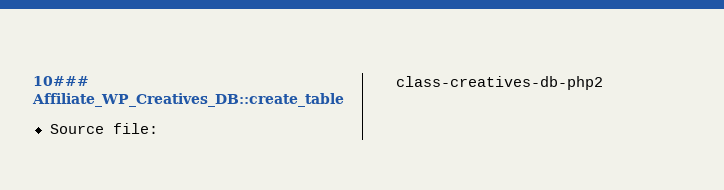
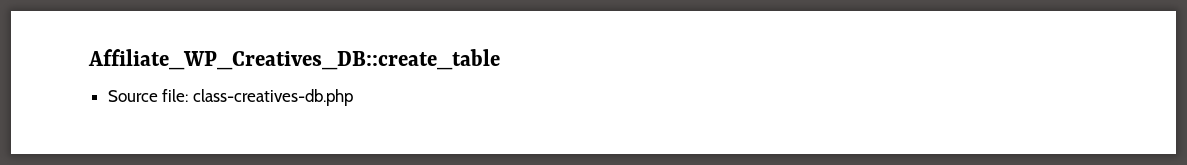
[33,76,89,86] 10### -> (88, 59) none
[395,76,603,90] class-creatives-db-php2 -> [192,89,353,106] class-creatives-db.php

